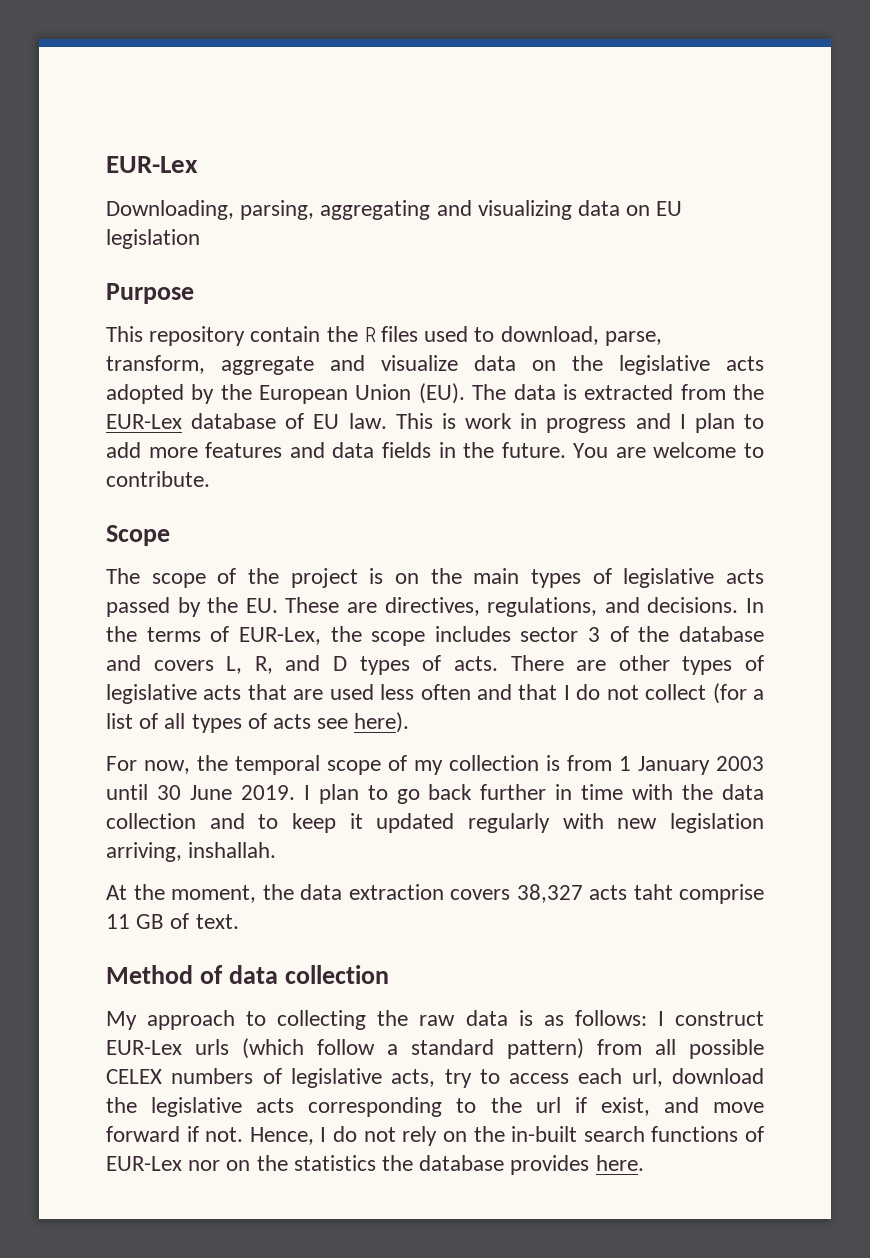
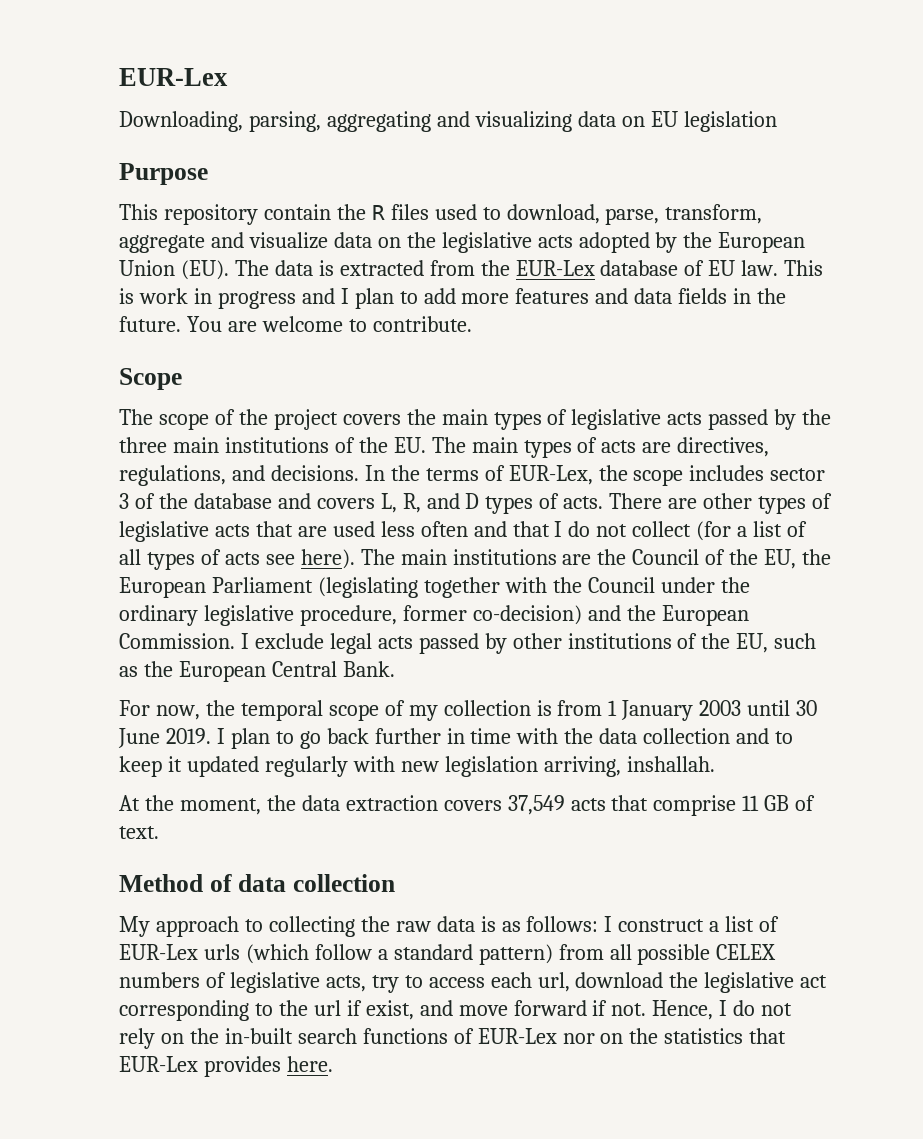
[369,568,419,584] is on -> [342,414,401,425] covers
[245,597,340,613] EU. These -> [119,437,637,458] three main institutions of the EU. The main types of acts
(410, 722) none -> [360,549,832,569] [119,577,750,598] [119,605,749,626] [119,633,817,654] [119,661,395,682] The main institutions are the Council of the EU, the European Parliament (legislating together with the Council under the ordinary legislative procedure, former co-decision) and the European Commission. I exclude legal acts passed by other institutions of the EU, such as the European Central Bank.
[516,884,673,903] 38,327 acts taht -> [507,795,649,815] 37,549 acts that
(764, 1018) none -> [709,916,780,932] a list of
[256,1098,295,1113] acts -> [800,975,828,988] act
[382,1155,505,1171] the database -> [749,1028,787,1044] [119,1056,198,1072] that EUR-Lex

